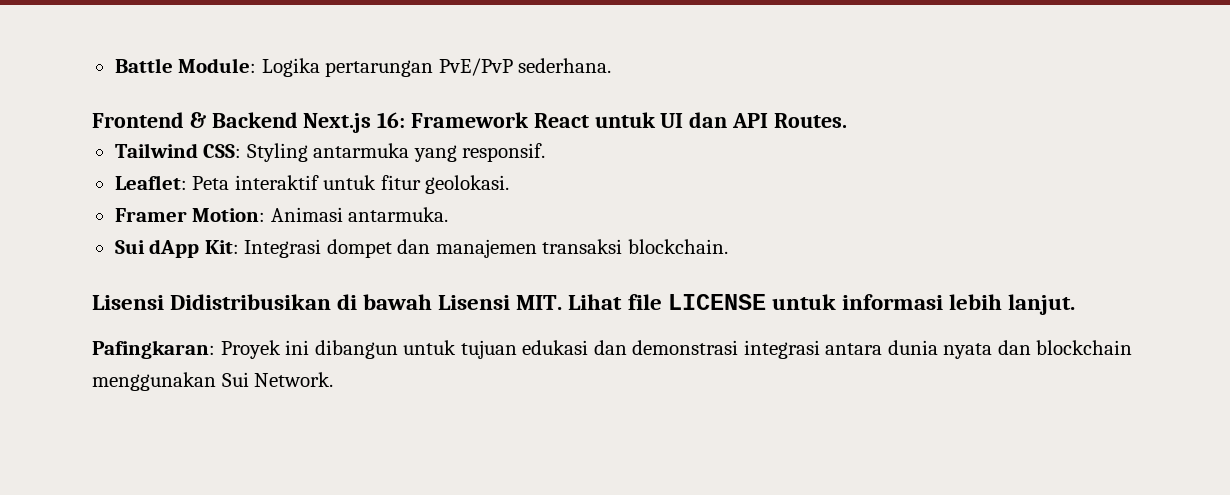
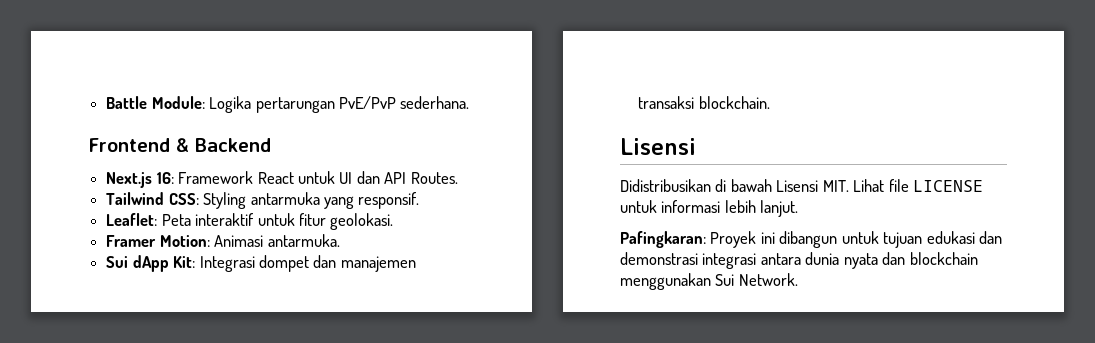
(298, 120) none -> (271, 145) //
(164, 302) none -> (696, 146) //

